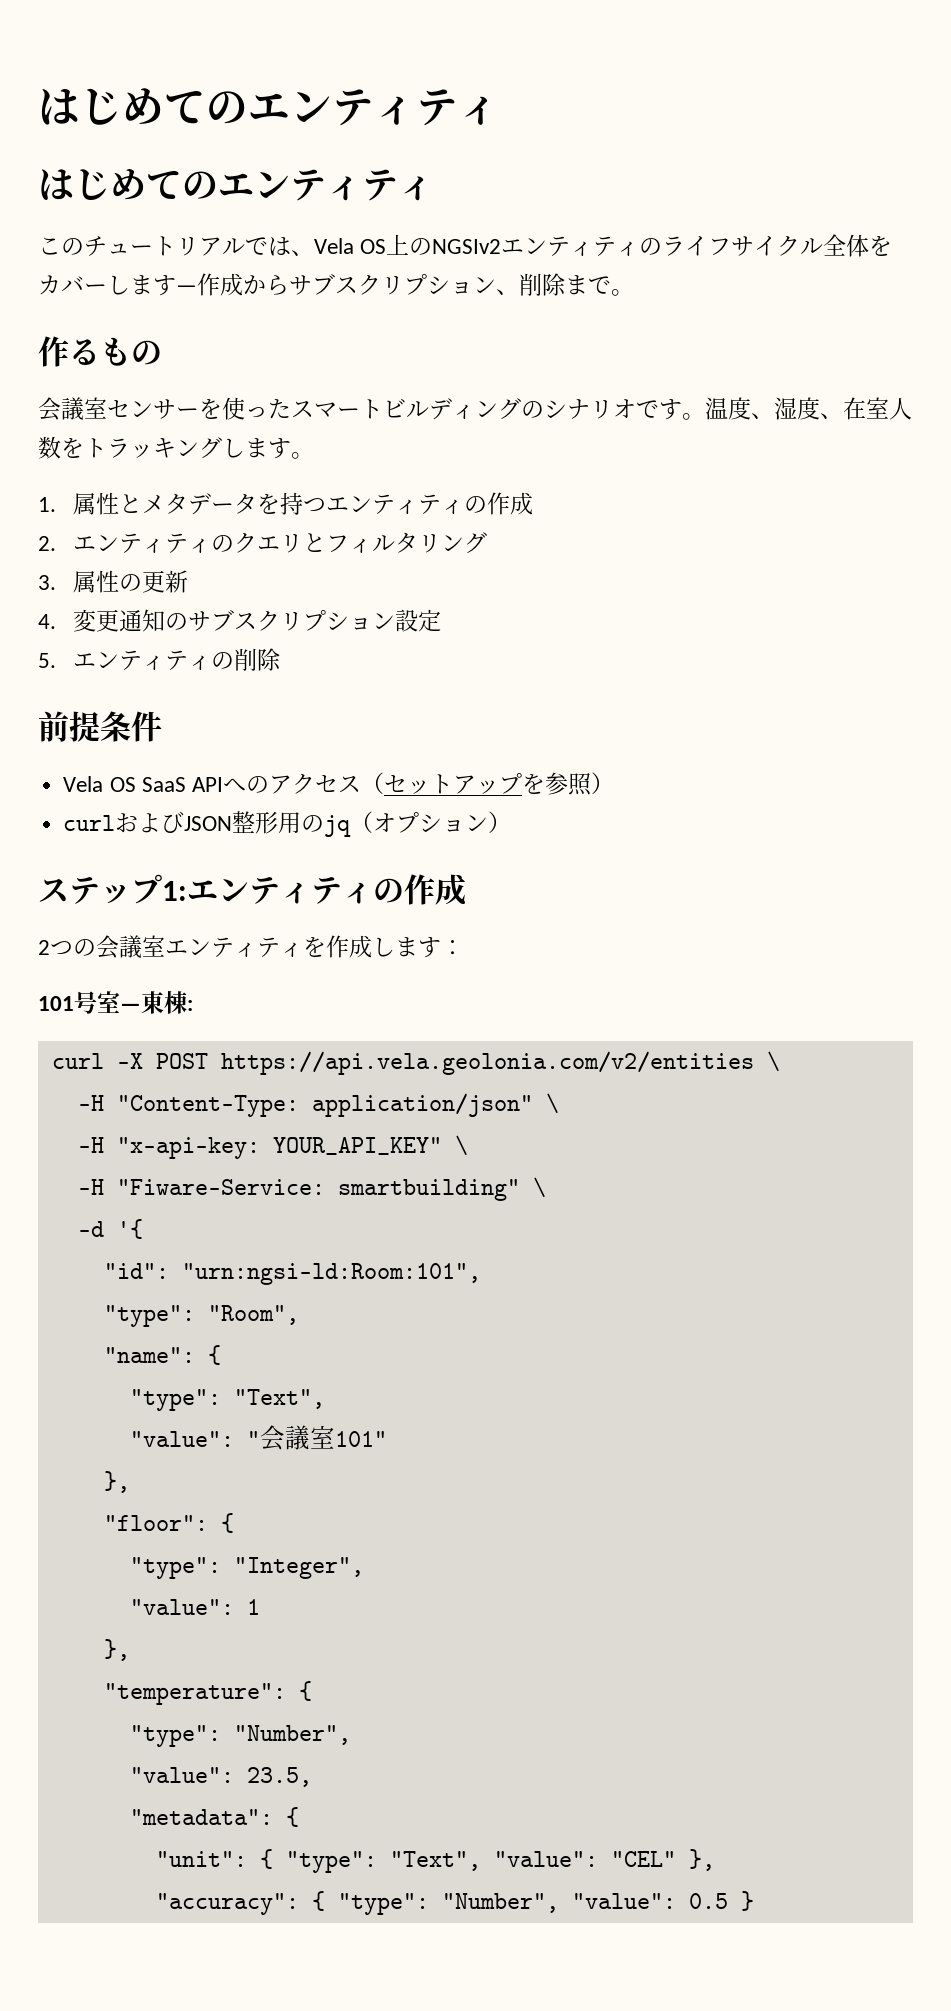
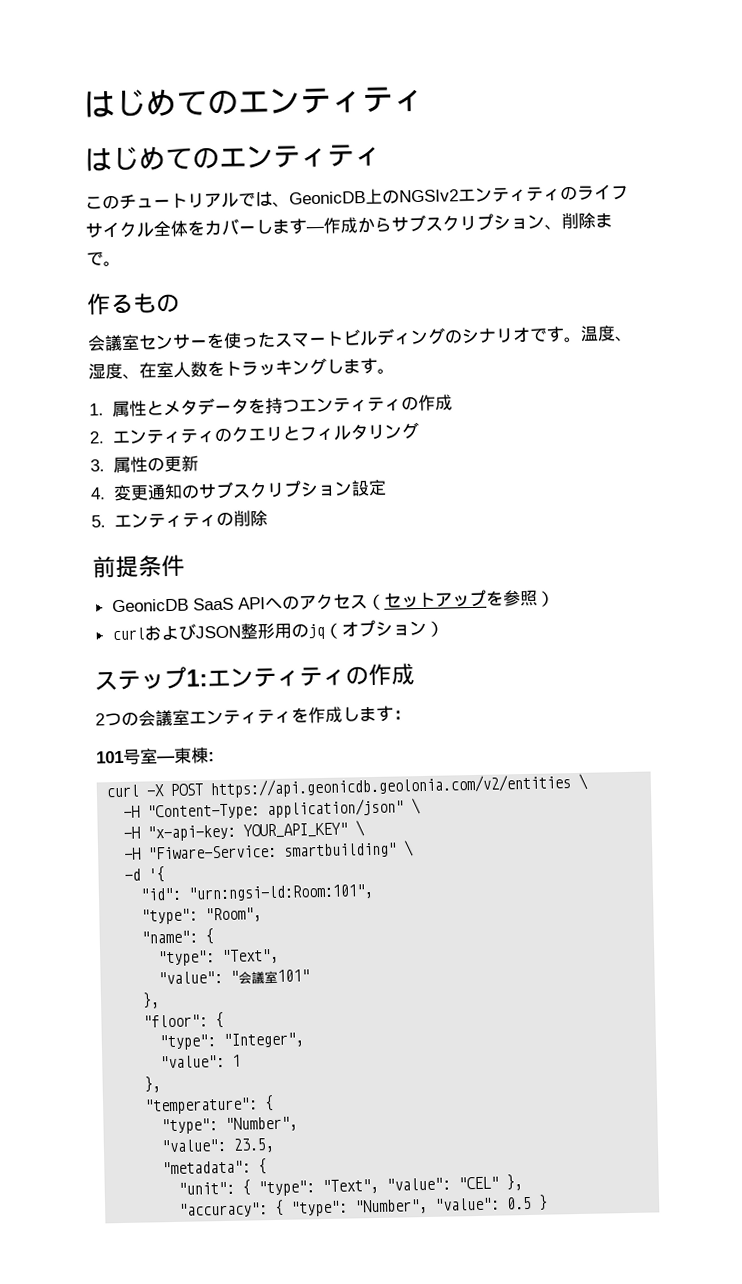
[314,238,387,254] Vela OS -> [289,191,366,205] GeonicDB
[63,776,136,792] Vela OS -> [111,598,189,613] GeonicDB
[220,1051,754,1075] https://api.vela.geolonia.com/v2/entities -> [210,774,572,799] https://api.geonicdb.geolonia.com/v2/entities

